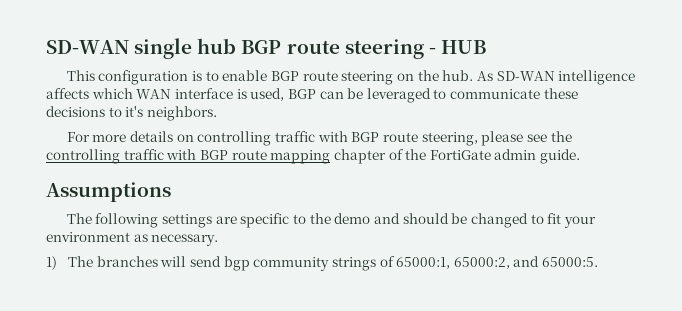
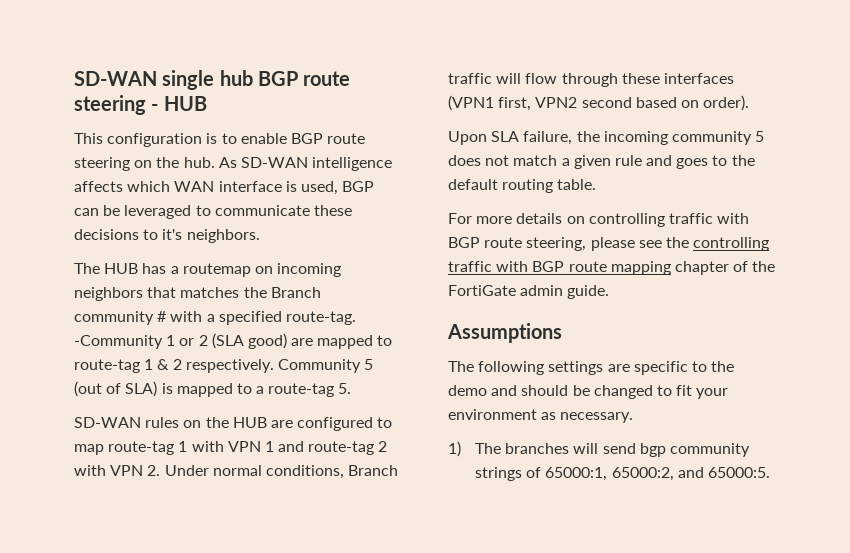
(217, 113) none -> [74,263,342,277] [74,287,321,301] [74,311,356,325] [74,333,393,349] [74,359,374,373] [74,381,352,397] [74,417,393,431] [74,441,388,455] [74,465,399,479] [448,73,734,87] [448,95,750,111] [448,131,765,145] [448,155,755,169] [448,179,597,193] // The HUB has a routemap on incoming neighbors that matches the Branch community # with a specified route-tag. -Community 1 or 2 (SLA good) are mapped to route-tag 1 & 2 respectively. Community 5 (out of SLA) is mapped to a route-tag 5. // SD-WAN rules on the HUB are configured to map route-tag 1 with VPN 1 and route-tag 2 with VPN 2. Under normal conditions, Branch traffic will flow through these interfaces (VPN1 first, VPN2 second based on order). // Upon SLA failure, the incoming community 5 does not match a given rule and goes to the default routing table.

